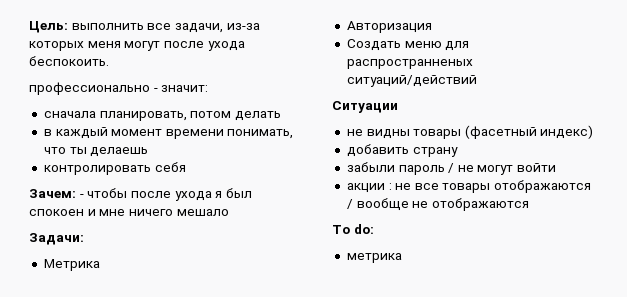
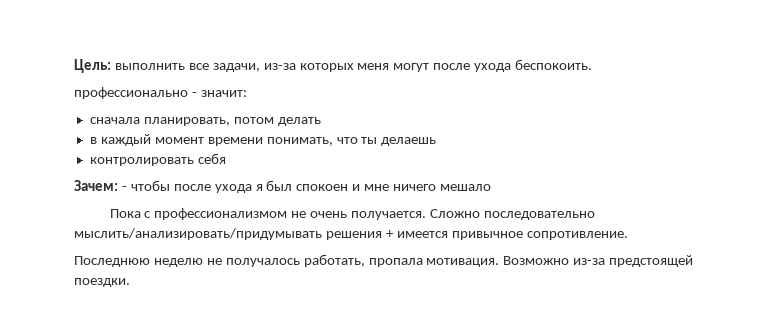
[29,233,84,245] [43,259,100,271] [346,21,432,33] [346,39,470,51] [346,59,473,69] [346,75,477,87] [332,101,398,113] [346,125,594,139] [346,144,458,157] [346,162,557,175] [346,180,592,193] [346,198,529,211] [332,224,374,234] [346,253,402,263] Задачи: // Метрика // Авторизация // Создать меню для распространненых ситуаций/действий // Ситуации // не видны товары (фасетный индекс) // добавить страну // забыли пароль / не могут войти // акции : не все товары отображаются / вообще не отображаются // To do: // метрика -> [109,208,595,220] [74,228,628,240] [74,254,694,267] [74,278,130,287] Пока с профессионализмом не очень получается. Сложно последовательно мыслить/анализировать/придумывать решения + имеется привычное сопротивление. // Последнюю неделю не получалось работать, пропала мотивация. Возможно из-за предстоящей поездки.

